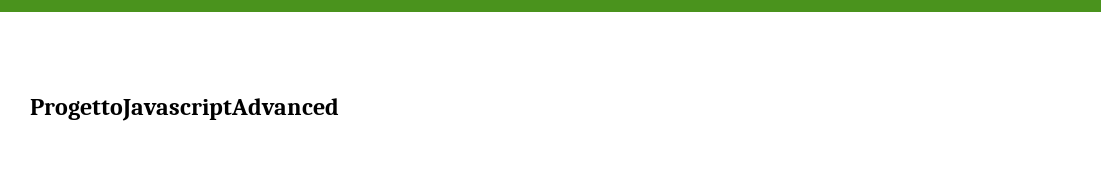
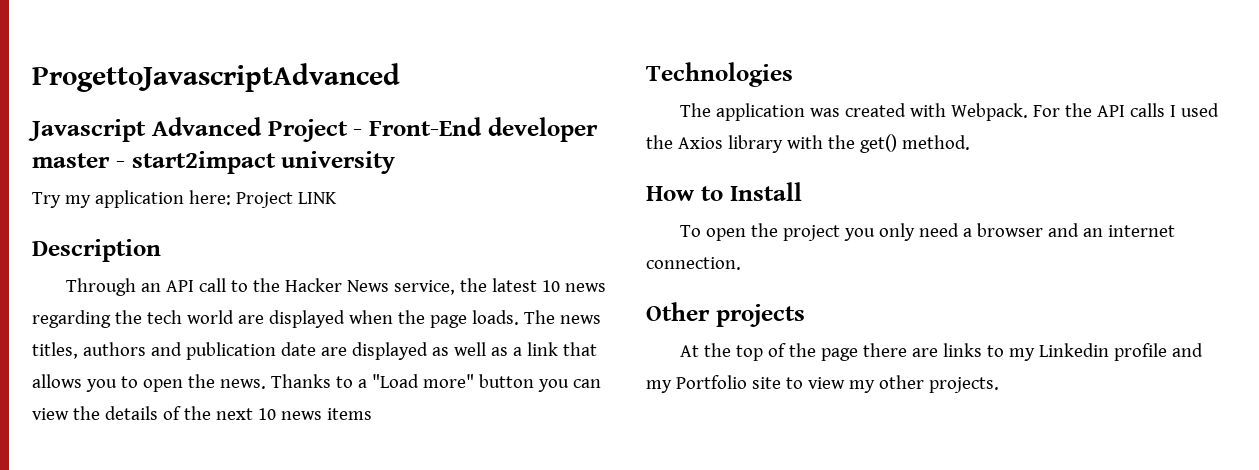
(339, 109) none -> [28,117,598,142] [32,151,396,174] [32,190,337,208] [32,239,161,262] [66,278,607,296] [32,310,601,328] [32,342,597,360] [32,374,601,392] [32,406,372,420] [646,62,793,87] [680,103,1220,121] [646,134,970,153] [646,182,802,201] [680,223,1176,241] [646,257,741,270] [646,302,805,327] [680,343,1204,361] [646,375,999,393] // Javascript Advanced Project - Front-End developer master - start2impact university // Try my application here: Project LINK // Description // Through an API call to the Hacker News service, the latest 10 news regarding the tech world are displayed when the page loads. The news titles, authors and publication date are displayed as well as a link that allows you to open the news. Thanks to a "Load more" button you can view the details of the next 10 news items // Technologies // The application was created with Webpack. For the API calls I used the Axios library with the get() method. // How to Install // To open the project you only need a browser and an internet connection. // Other projects // At the top of the page there are links to my Linkedin profile and my Portfolio site to view my other projects.

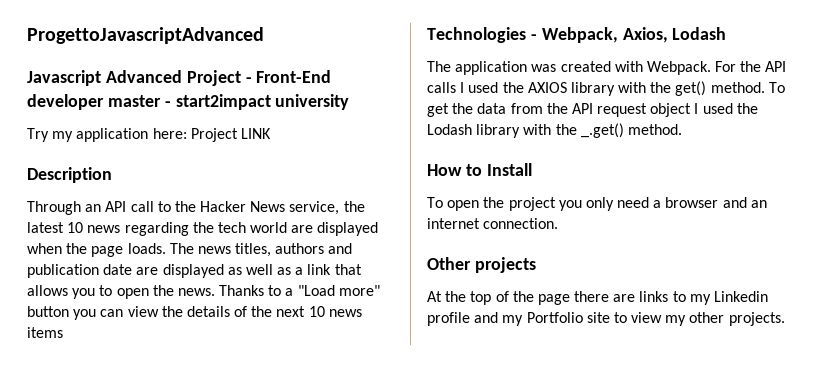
(793, 74) none -> [530,27,727,43] - Webpack, Axios, Lodash
[677,137,723,149] Axios -> [527,82,567,93] AXIOS
(970, 142) none -> [768,82,785,93] [427,103,758,117] [427,123,682,138] To get the data from the API request object I used the Lodash library with the _.get() method.

